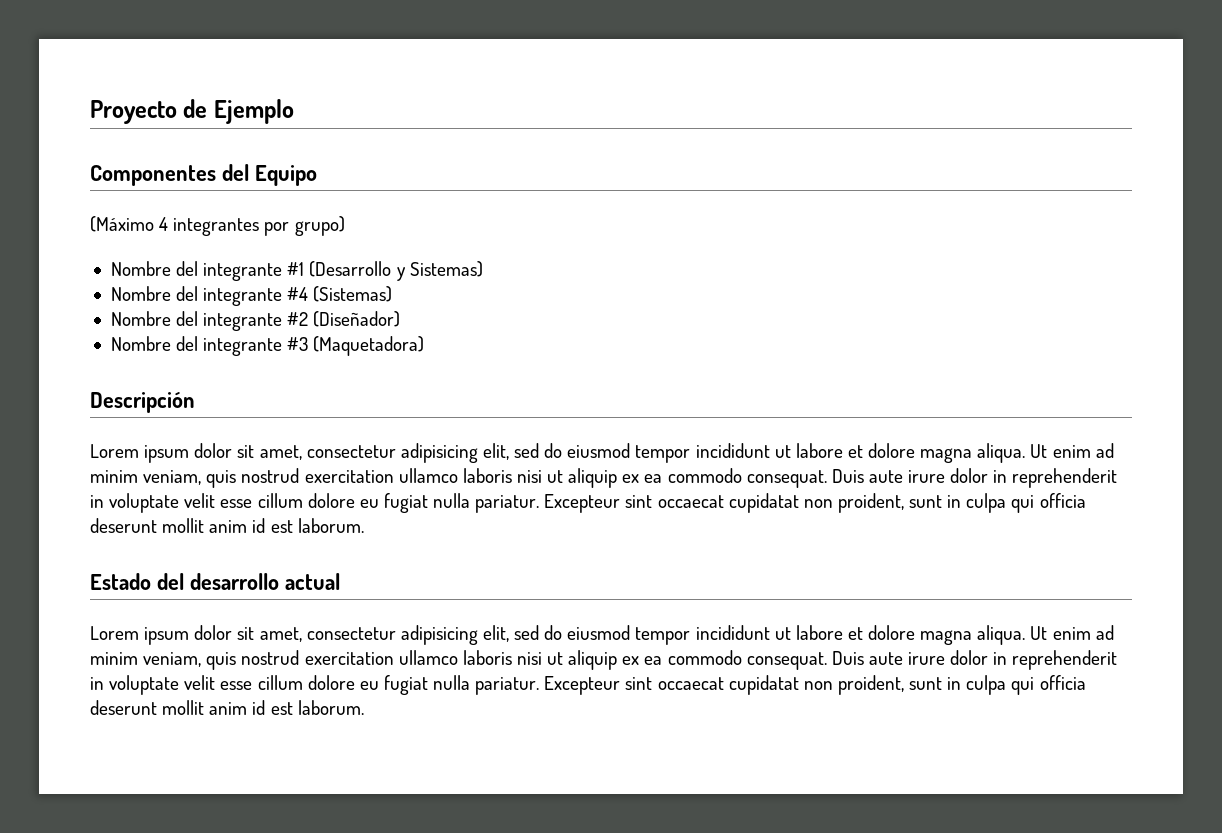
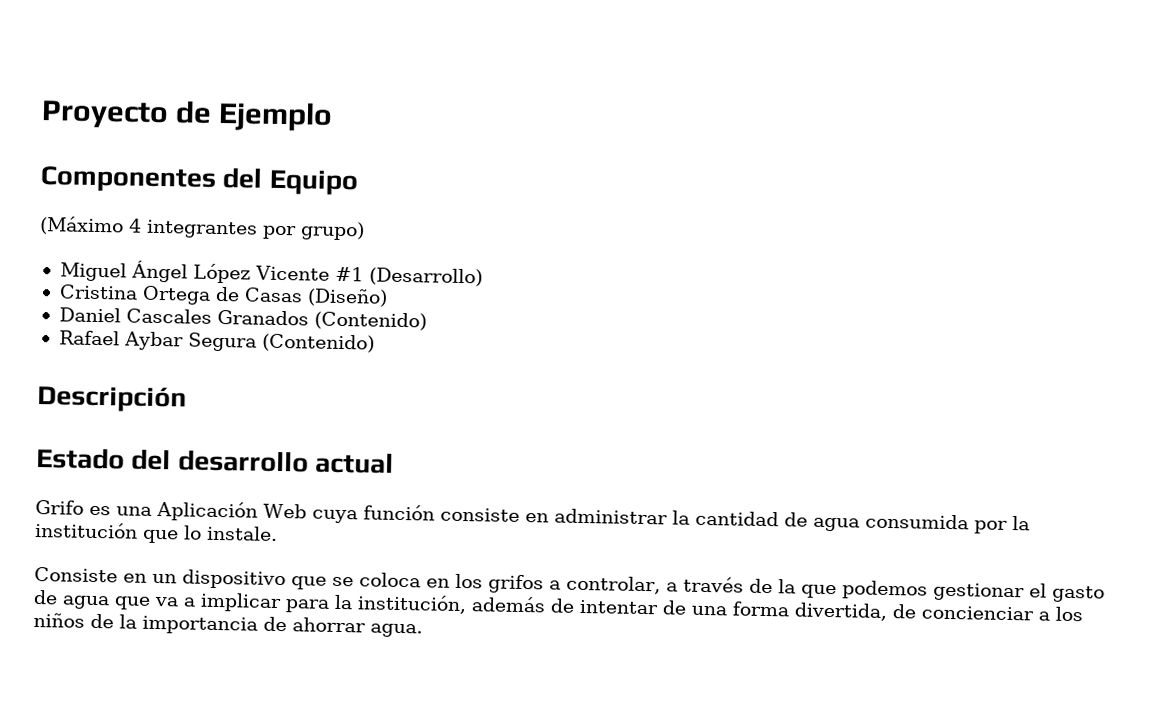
[110,261,483,281] [110,286,393,306] [110,311,401,331] [110,336,425,356] [90,392,195,413] [90,443,1114,463] [90,468,1118,488] [90,493,1086,513] [90,518,364,533] [90,573,340,590] [90,625,1114,645] [90,650,1118,670] [90,675,1086,695] [90,700,364,715] Nombre del integrante #1 (Desarrollo y Sistemas) // Nombre del integrante #4 (Sistemas) // Nombre del integrante #2 (Diseñador) // Nombre del integrante #3 (Maquetadora) // Descripción // Lorem ipsum dolor sit amet, consectetur adipisicing elit, sed do eiusmod tempor incididunt ut labore et dolore magna aliqua. Ut enim ad minim veniam, quis nostrud exercitation ullamco laboris nisi ut aliquip ex ea commodo consequat. Duis aute irure dolor in reprehenderit in voluptate velit esse cillum dolore eu fugiat nulla pariatur. Excepteur sint occaecat cupidatat non proident, sunt in culpa qui officia deserunt mollit anim id est laborum. // Estado del desarrollo actual // Lorem ipsum dolor sit amet, consectetur adipisicing elit, sed do eiusmod tempor incididunt ut labore et dolore magna aliqua. Ut enim ad minim veniam, quis nostrud exercitation ullamco laboris nisi ut aliquip ex ea commodo consequat. Duis aute irure dolor in reprehenderit in voluptate velit esse cillum dolore eu fugiat nulla pariatur. Excepteur sint occaecat cupidatat non proident, sunt in culpa qui officia deserunt mollit anim id est laborum. -> [59,260,483,287] [58,284,388,307] [58,307,427,331] [58,330,375,353] [37,385,187,413] [36,448,394,474] [35,499,1030,534] [34,521,278,544] [34,566,1105,603] [33,589,1083,622] [33,612,423,638] Miguel Ángel López Vicente #1 (Desarrollo) // Cristina Ortega de Casas (Diseño) // Daniel Cascales Granados (Contenido) // Rafael Aybar Segura (Contenido) // Descripción // Estado del desarrollo actual // Grifo es una Aplicación Web cuya función consiste en administrar la cantidad de agua consumida por la institución que lo instale. // Consiste en un dispositivo que se coloca en los grifos a controlar, a través de la que podemos gestionar el gasto de agua que va a implicar para la institución, además de intentar de una forma divertida, de concienciar a los niños de la importancia de ahorrar agua.

